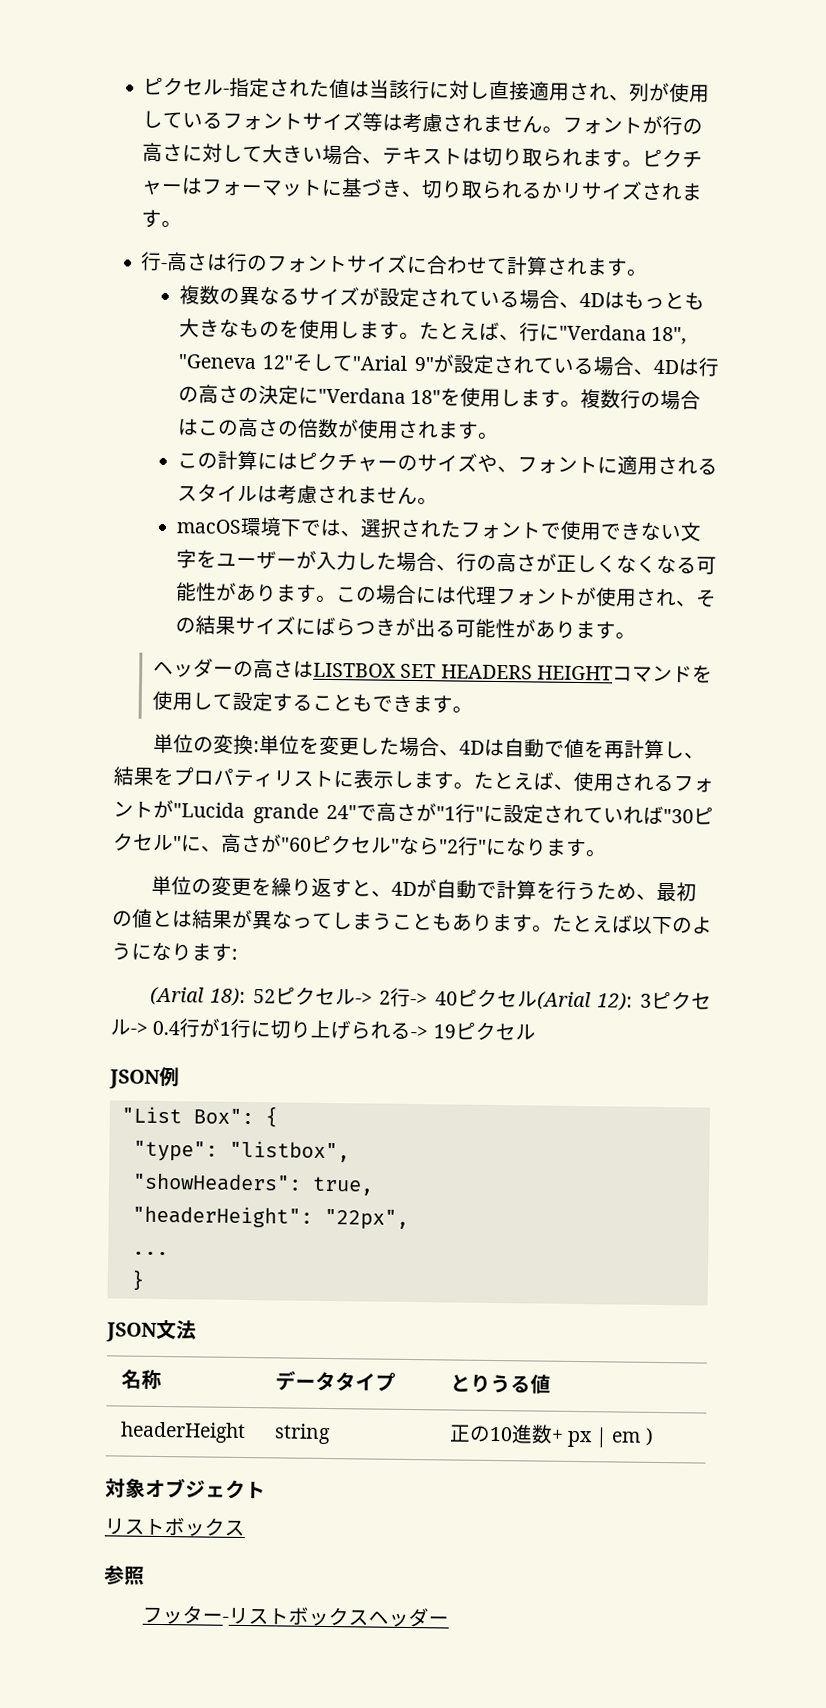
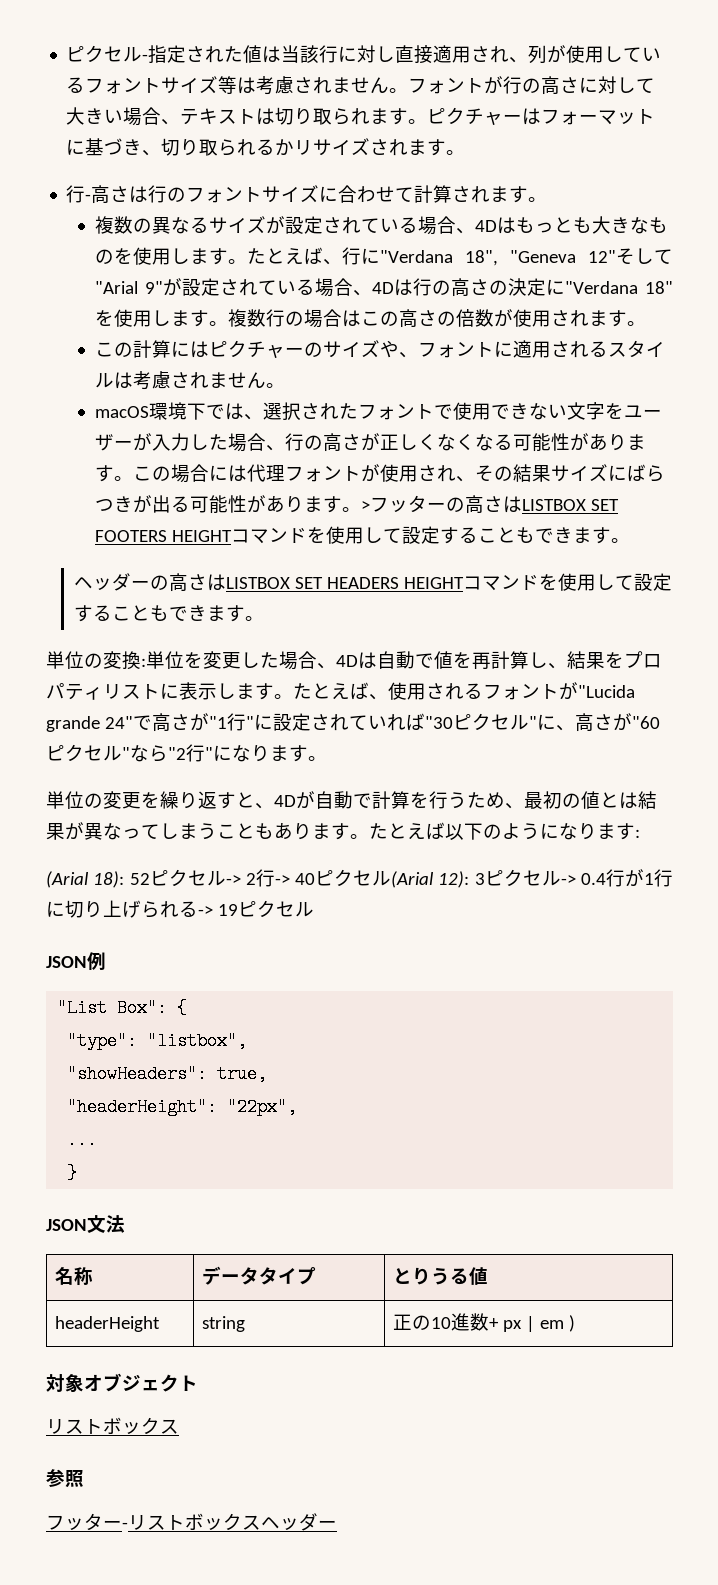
(636, 635) none -> [360,495,619,514] [94,526,630,544] >フッターの高さはLISTBOX SET FOOTERS HEIGHTコマンドを使用して設定することもできます。

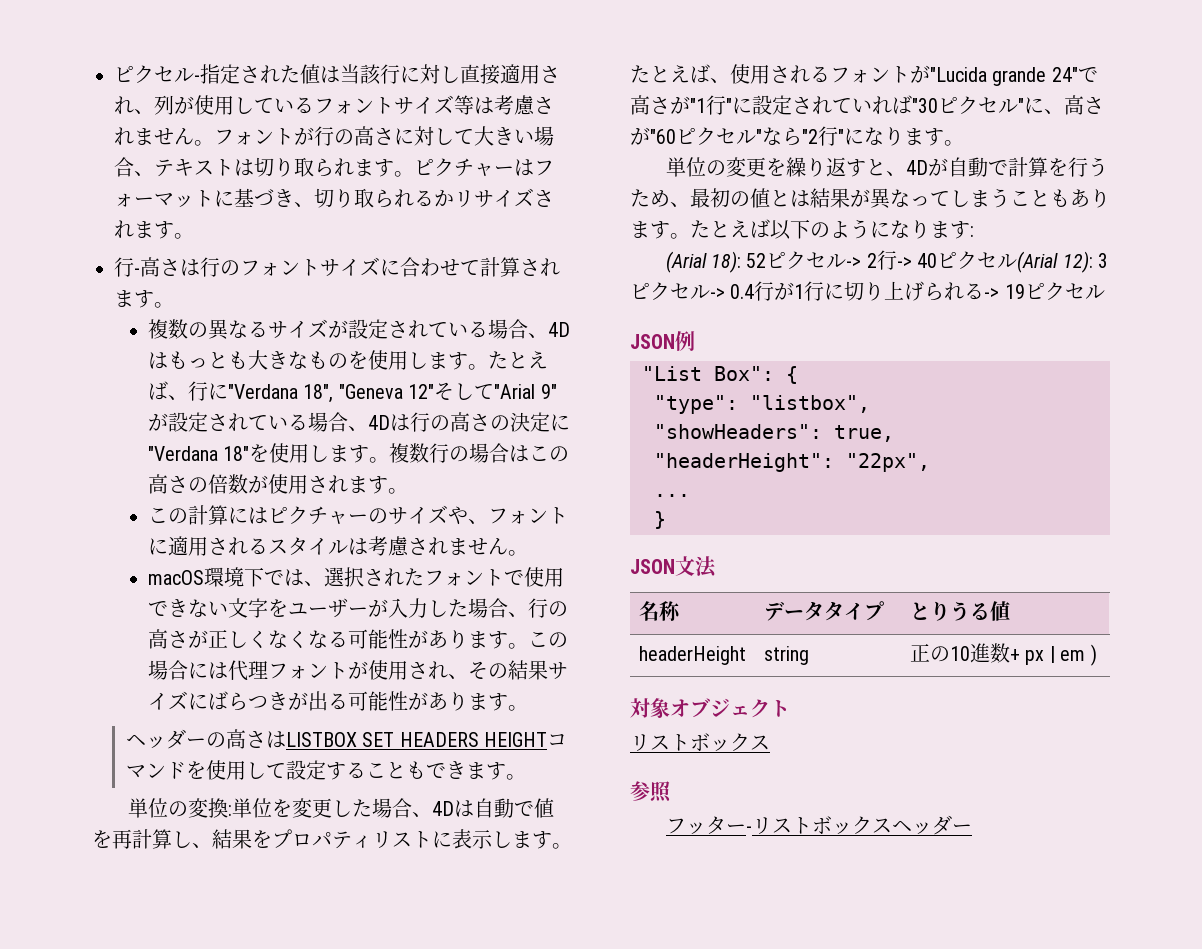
[360,495,619,514] [94,526,630,544] >フッターの高さはLISTBOX SET FOOTERS HEIGHTコマンドを使用して設定することもできます。 -> (528, 708) none

